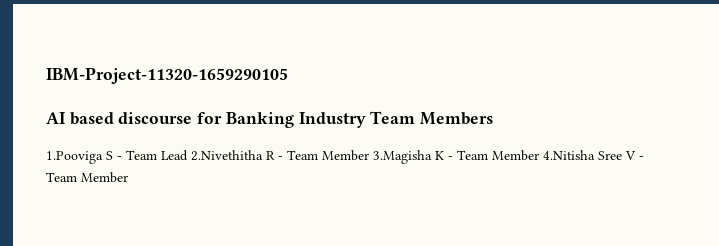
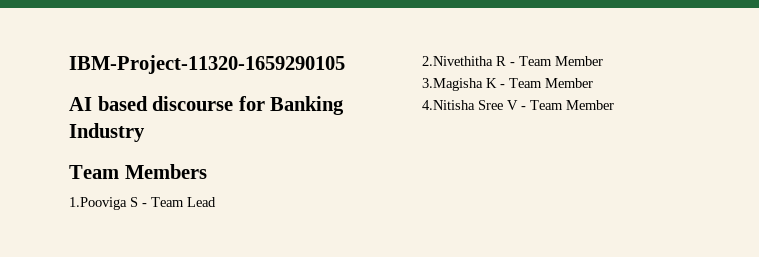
(366, 120) none -> (145, 132) //
(188, 155) none -> (216, 202) //
(369, 155) none -> (603, 61) //
(539, 155) none -> (593, 83) //

